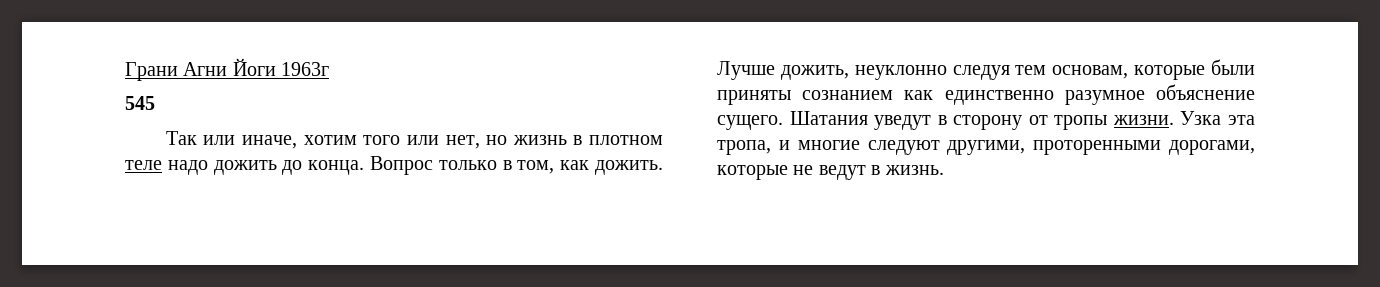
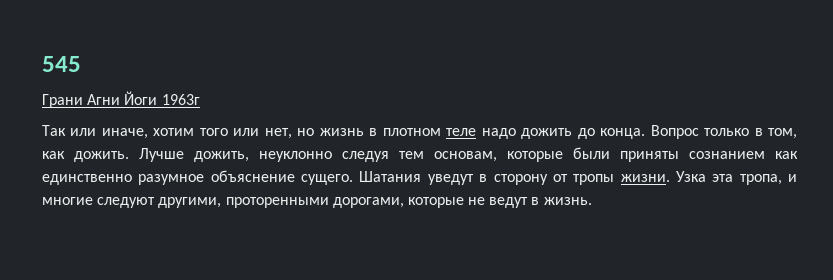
(125, 71) none -> [42,56,81,72] 545 //
[125,96,155,110] // 545 -> (200, 99) none

